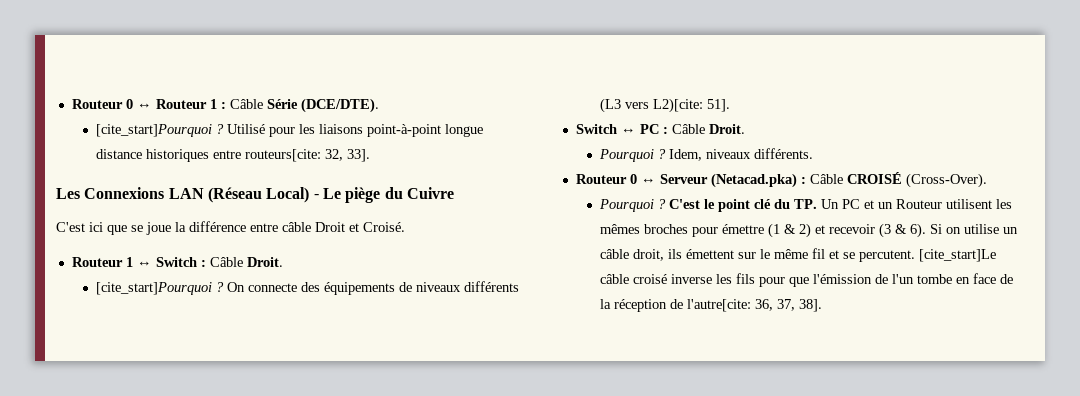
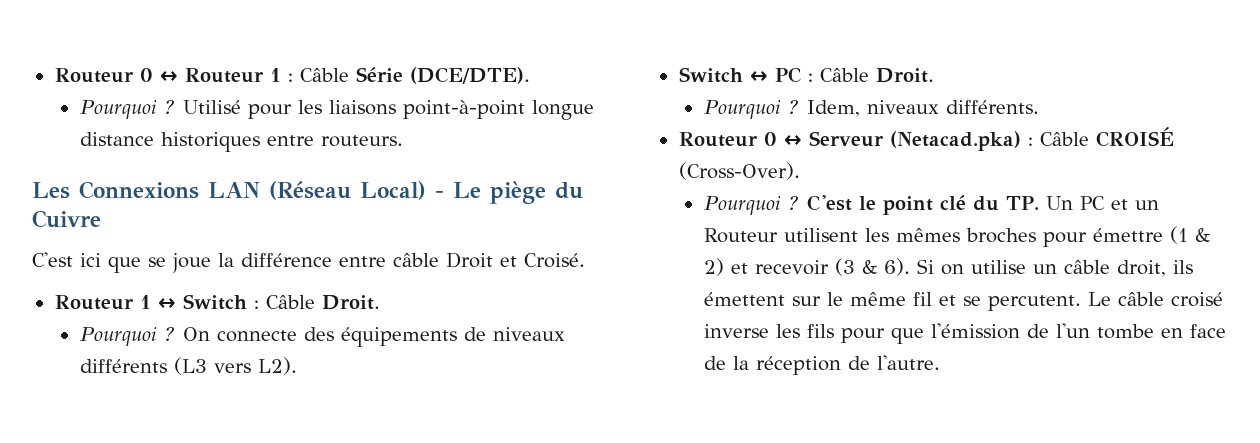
[95,124,212,137] [cite_start]Pourquoi -> [79,100,157,119] Pourquoi
[244,149,370,162] routeurs[cite: 32, 33]. -> [320,135,403,147] routeurs.
[95,282,212,295] [cite_start]Pourquoi -> [79,327,157,346] Pourquoi
[652,98,730,113] L2)[cite: 51]. -> [257,357,297,375] L2).
[918,249,996,262] [cite_start]Le -> [1087,292,1111,306] Le
[686,299,822,312] l'autre[cite: 36, 37, 38]. -> [876,355,940,370] l'autre.

